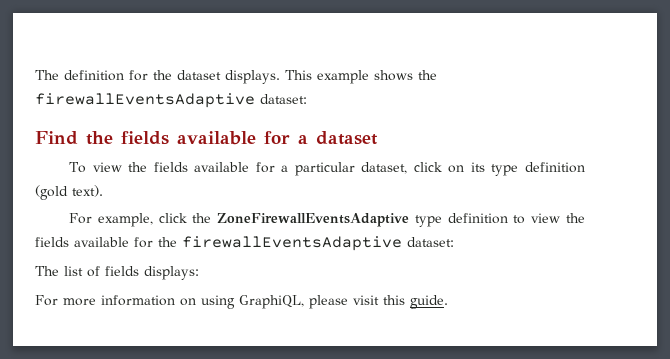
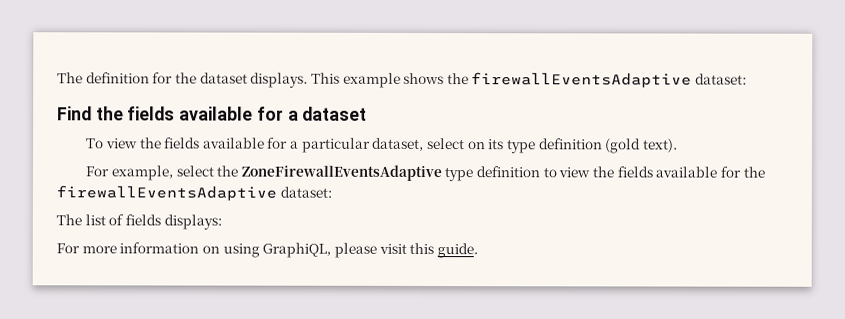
[413,162,442,172] click -> [427,138,466,150] select
[158,213,187,223] click -> [175,165,214,177] select

